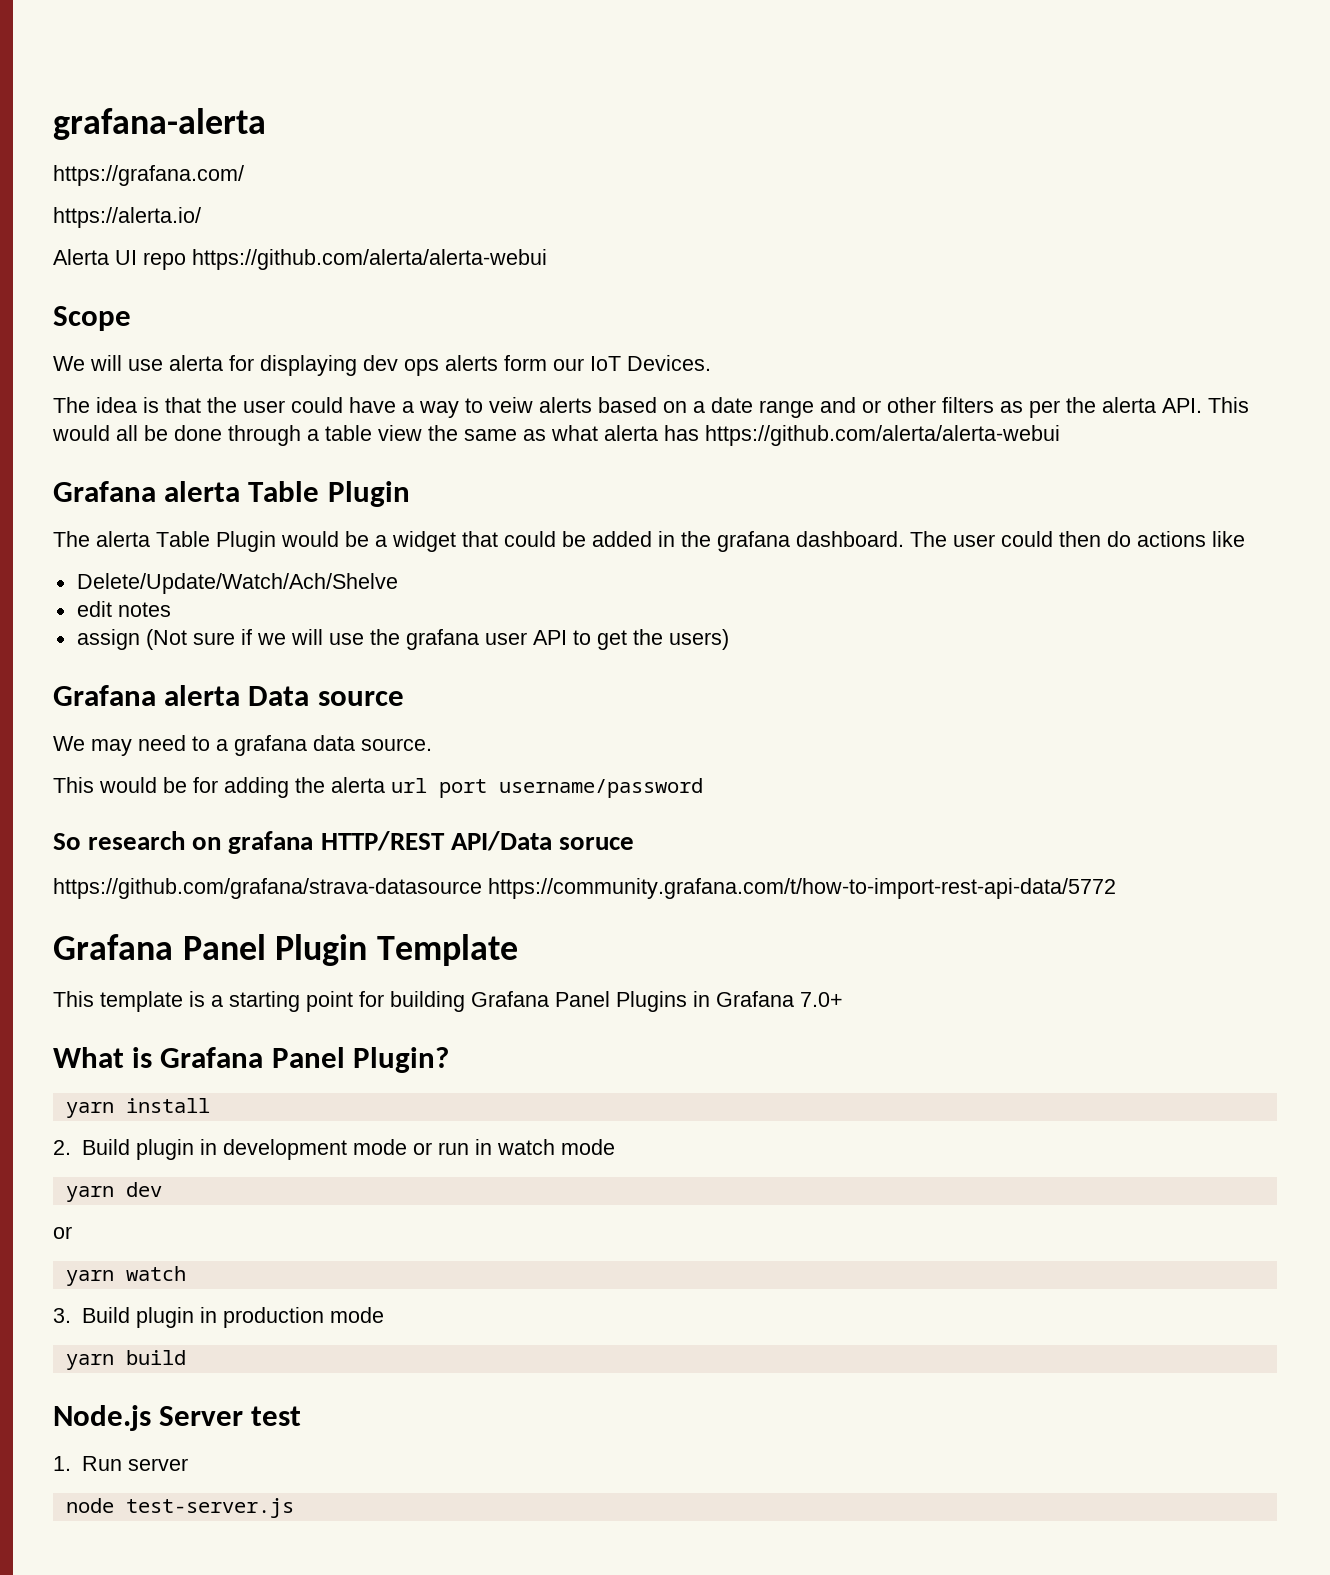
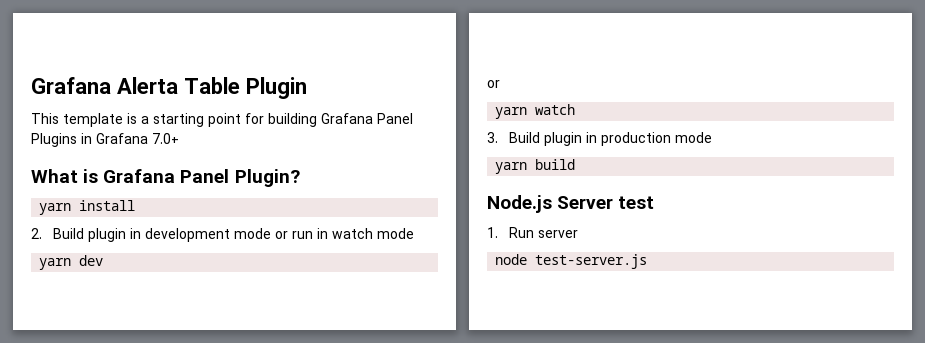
[53,108,266,140] [53,165,244,186] [53,207,201,228] [53,249,547,270] [53,306,131,331] [53,355,711,376] [53,397,1249,418] [52,425,1060,446] [53,481,410,507] [53,531,1245,552] [76,573,398,594] [76,601,171,617] [76,629,729,650] [53,685,404,706] [53,735,432,756] [53,777,703,798] [53,831,634,854] [53,878,1116,899] [53,934,518,966] grafana-alerta // https://grafana.com/ // https://alerta.io/ // Alerta UI repo https://github.com/alerta/alerta-webui // Scope // We will use alerta for displaying dev ops alerts form our IoT Devices. // The idea is that the user could have a way to veiw alerts based on a date range and or other filters as per the alerta API. This would all be done through a table view the same as what alerta has https://github.com/alerta/alerta-webui // Grafana alerta Table Plugin // The alerta Table Plugin would be a widget that could be added in the grafana dashboard. The user could then do actions like // Delete/Update/Watch/Ach/Shelve // edit notes // assign (Not sure if we will use the grafana user API to get the users) // Grafana alerta Data source // We may need to a grafana data source. // This would be for adding the alerta url port username/password // So research on grafana HTTP/REST API/Data soruce // https://github.com/grafana/strava-datasource https://community.grafana.com/t/how-to-import-rest-api-data/5772 // Grafana Panel Plugin Template -> [31,77,307,99] Grafana Alerta Table Plugin

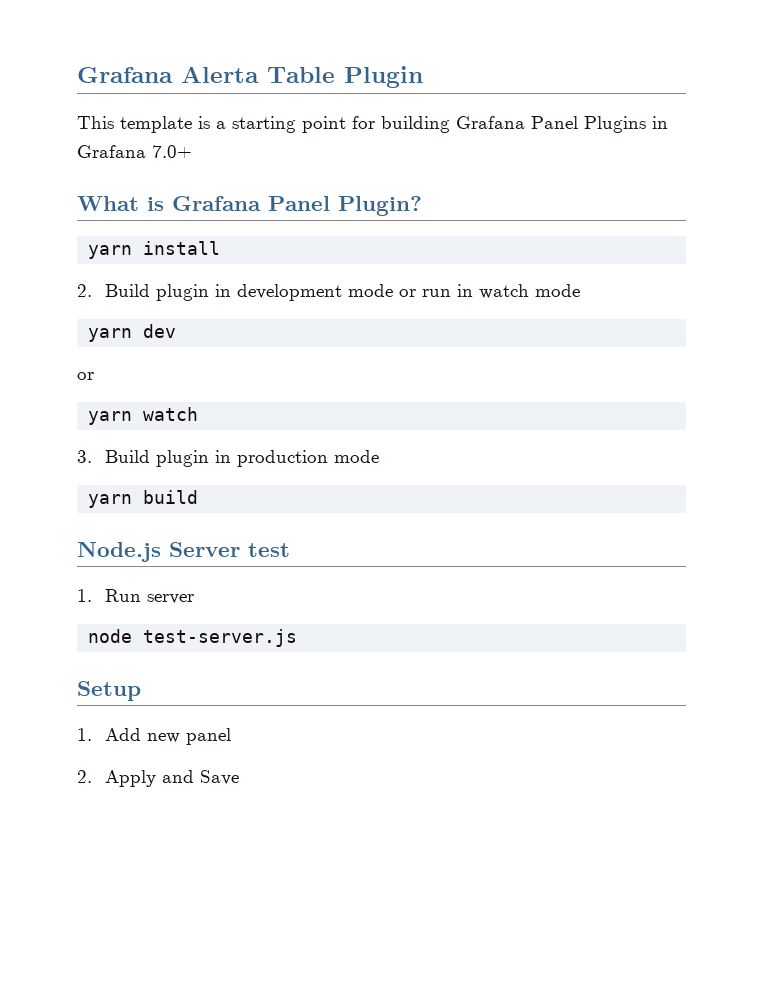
(648, 261) none -> [77,681,141,701] [77,728,231,745] [77,770,239,787] // Setup // 1. Add new panel // 2. Apply and Save

